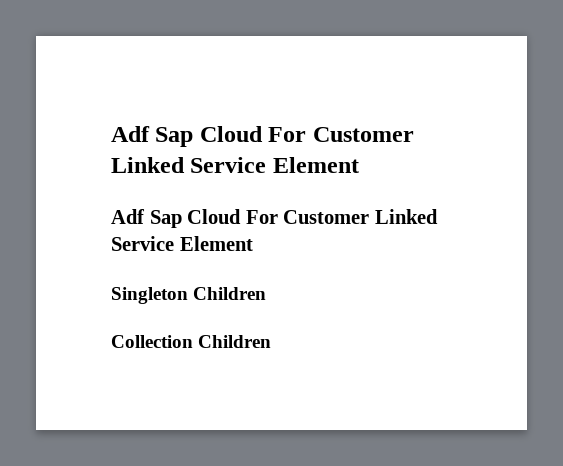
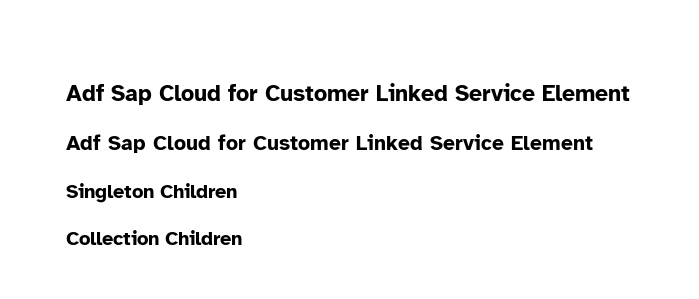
[111,126,307,147] Adf Sap Cloud For -> [66,84,258,105] Adf Sap Cloud for
[245,210,278,224] For -> [218,134,246,150] for

